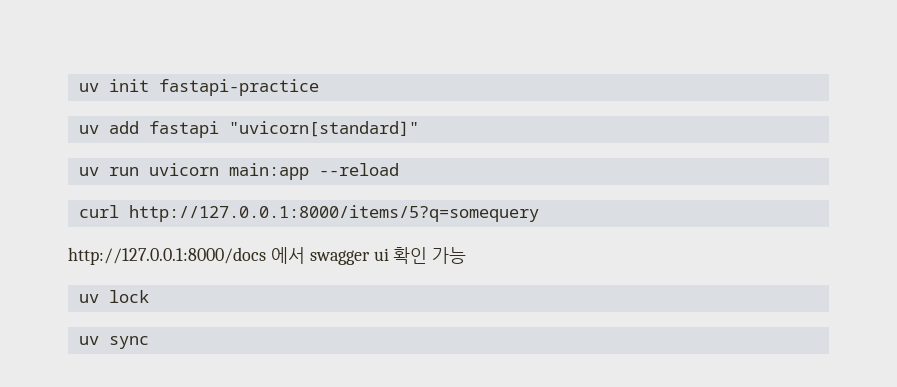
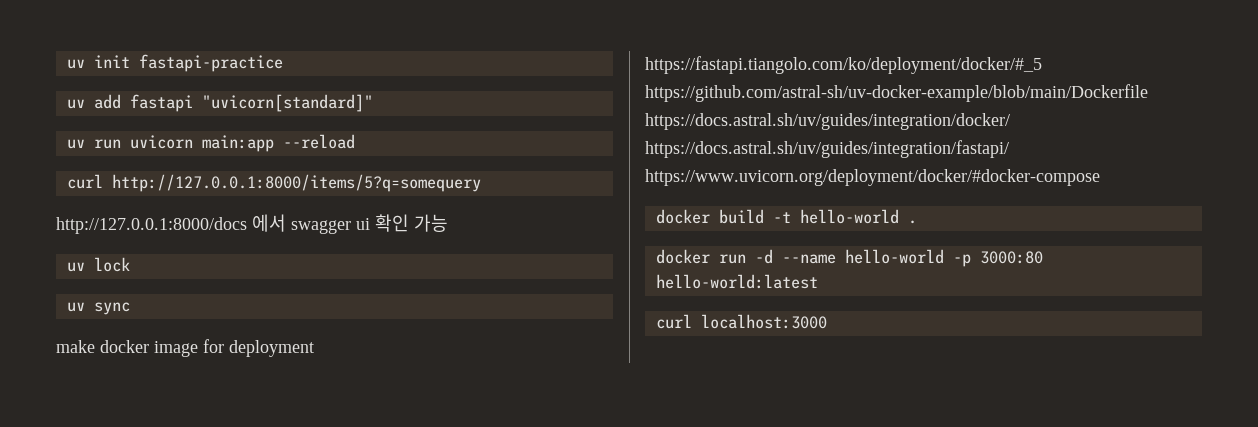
(149, 342) none -> [56,339,314,357] [645,56,1042,74] [645,84,1148,102] [645,113,1010,130] [645,140,1009,158] [645,169,1100,186] [655,209,917,224] [655,249,1043,267] [655,274,818,289] [655,314,827,329] // make docker image for deployment https://fastapi.tiangolo.com/ko/deployment/docker/#_5 https://github.com/astral-sh/uv-docker-example/blob/main/Dockerfile https://docs.astral.sh/uv/guides/integration/docker/ https://docs.astral.sh/uv/guides/integration/fastapi/ https://www.uvicorn.org/deployment/docker/#docker-compose // docker build -t hello-world . // docker run -d --name hello-world -p 3000:80 hello-world:latest // curl localhost:3000

